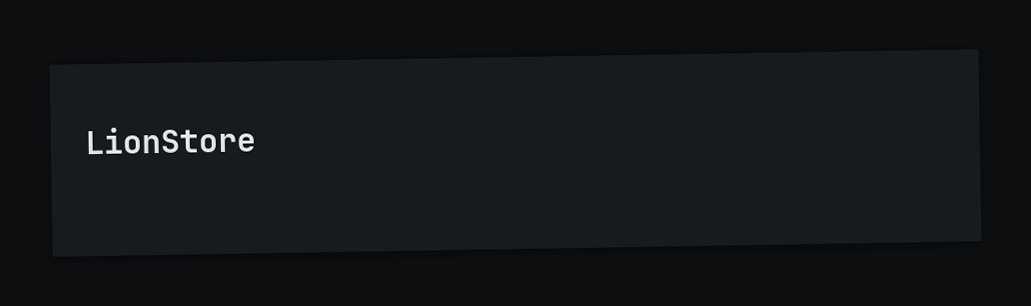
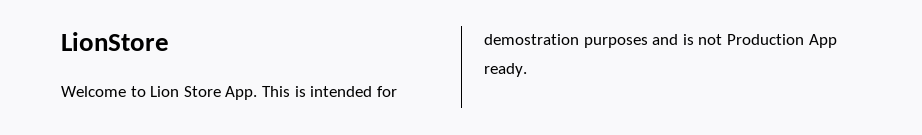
(256, 140) none -> [61,86,397,100] [484,34,837,48] [484,63,527,77] // Welcome to Lion Store App. This is intended for demostration purposes and is not Production App ready.

